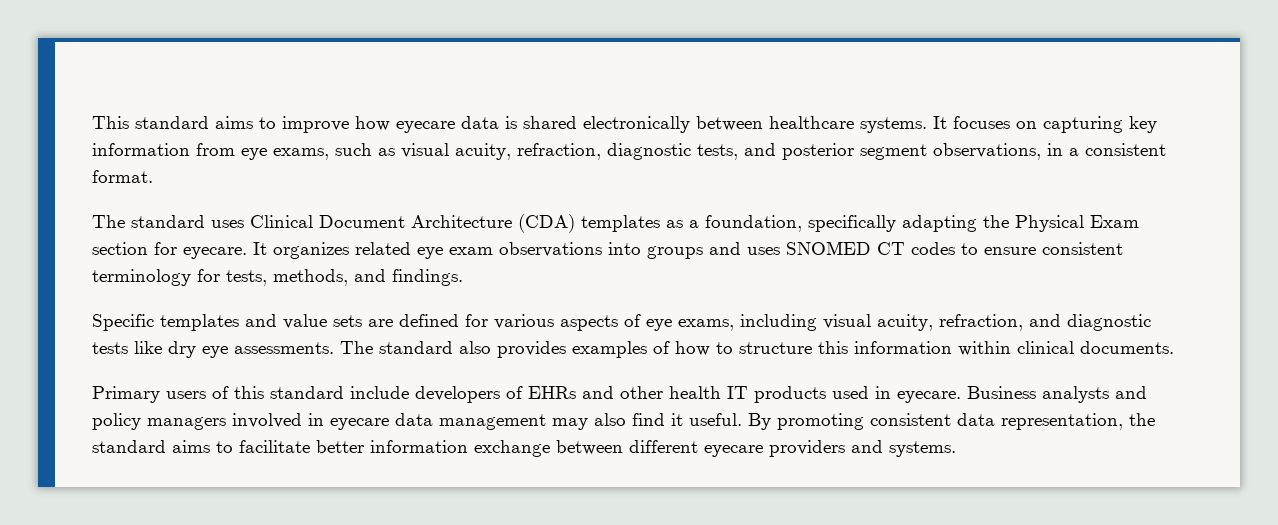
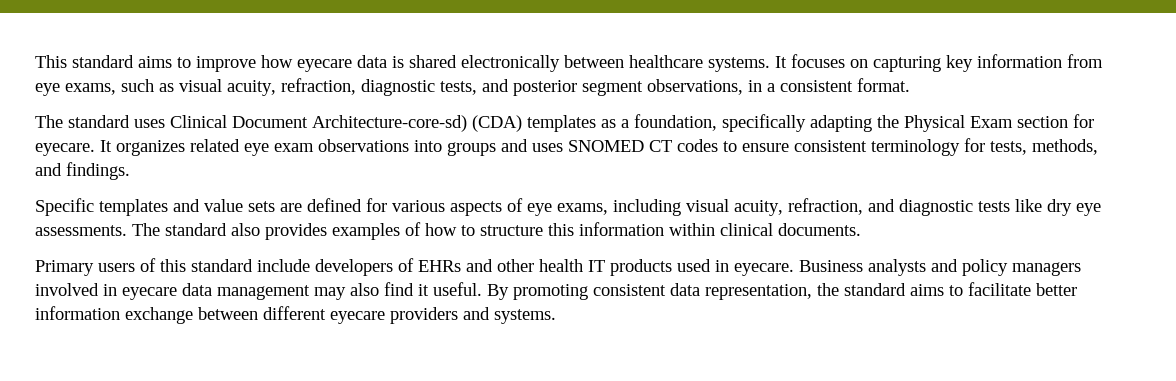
[411,215,512,228] Architecture -> [312,115,467,132] Architecture-core-sd)

